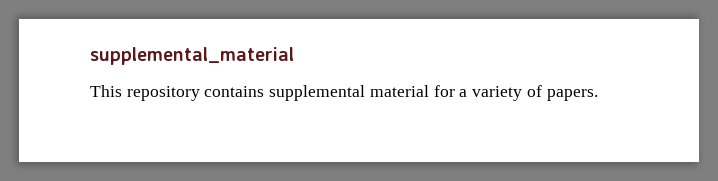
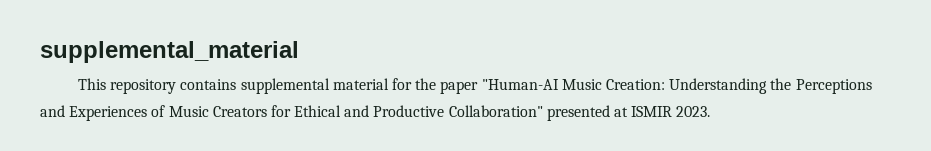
[459,85,598,101] a variety of papers. -> [415,78,872,94] [40,105,711,121] the paper "Human-AI Music Creation: Understanding the Perceptions and Experiences of Music Creators for Ethical and Productive Collaboration" presented at ISMIR 2023.

